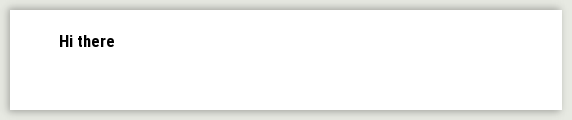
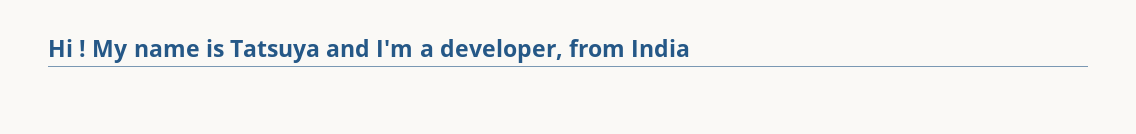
[77,35,116,47] there -> [79,39,691,63] ! My name is Tatsuya and I'm a developer, from India

